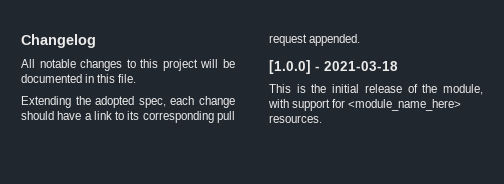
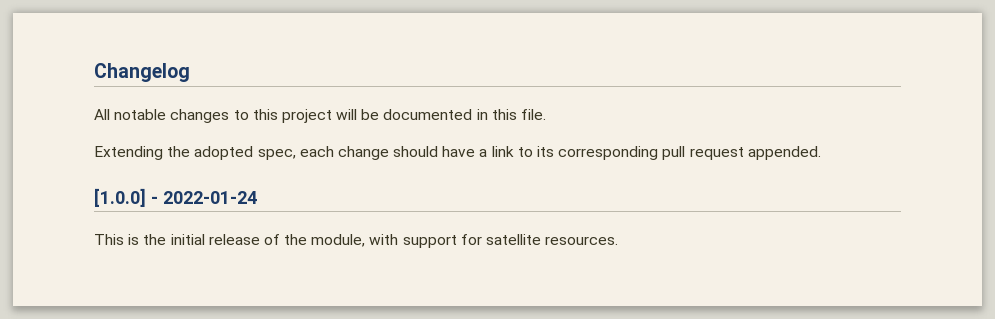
[324,61,398,71] 2021-03-18 -> [162,191,257,204] 2022-01-24
[348,99,462,111] <module_name_here> -> [486,234,542,245] satellite

